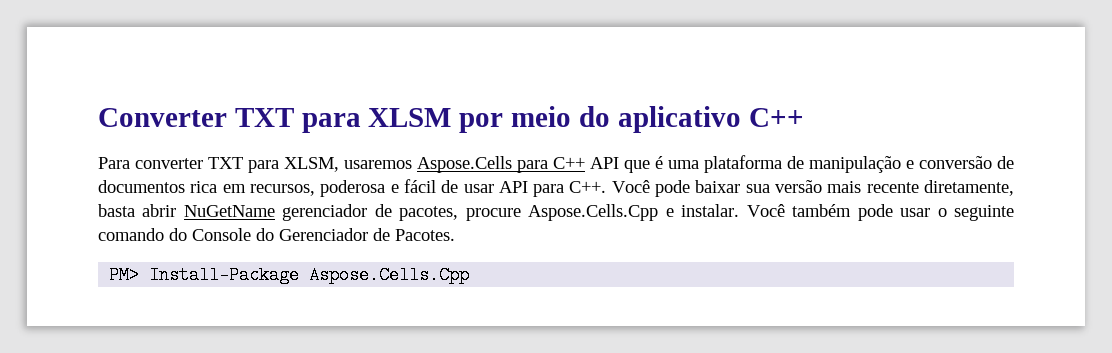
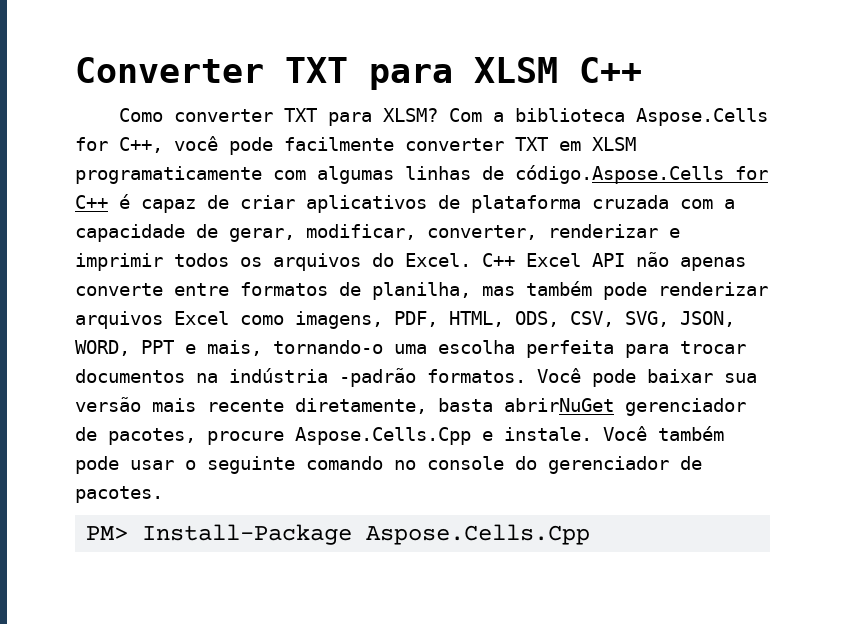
[459,106,741,133] por meio do aplicativo -> (558, 70) none
[98,157,130,169] Para -> [118,108,163,122] Como
[284,155,1014,173] [98,179,607,197] XLSM, usaremos Aspose.Cells para C++ API que é uma plataforma de manipulação e conversão de documentos rica em recursos, poderosa e fácil de usar API para C++. -> [382,108,768,126] [75,136,636,155] [75,165,768,184] [75,194,735,213] [75,224,680,242] [75,252,746,271] [75,281,768,300] [75,311,735,329] [75,340,746,358] [75,368,526,387] XLSM? Com a biblioteca Aspose.Cells for C++, você pode facilmente converter TXT em XLSM programaticamente com algumas linhas de código.Aspose.Cells for C++ é capaz de criar aplicativos de plataforma cruzada com a capacidade de gerar, modificar, converter, renderizar e imprimir todos os arquivos do Excel. C++ Excel API não apenas converte entre formatos de planilha, mas também pode renderizar arquivos Excel como imagens, PDF, HTML, ODS, CSV, SVG, JSON, WORD, PPT e mais, tornando-o uma escolha perfeita para trocar documentos na indústria -padrão formatos.
[142,204,275,217] abrir NuGetName -> [504,398,614,412] abrirNuGet
[681,204,740,217] instalar. -> [504,427,592,441] instale.
[169,228,455,241] do Console do Gerenciador de Pacotes. -> [394,456,702,474] [75,486,163,503] no console do gerenciador de pacotes.

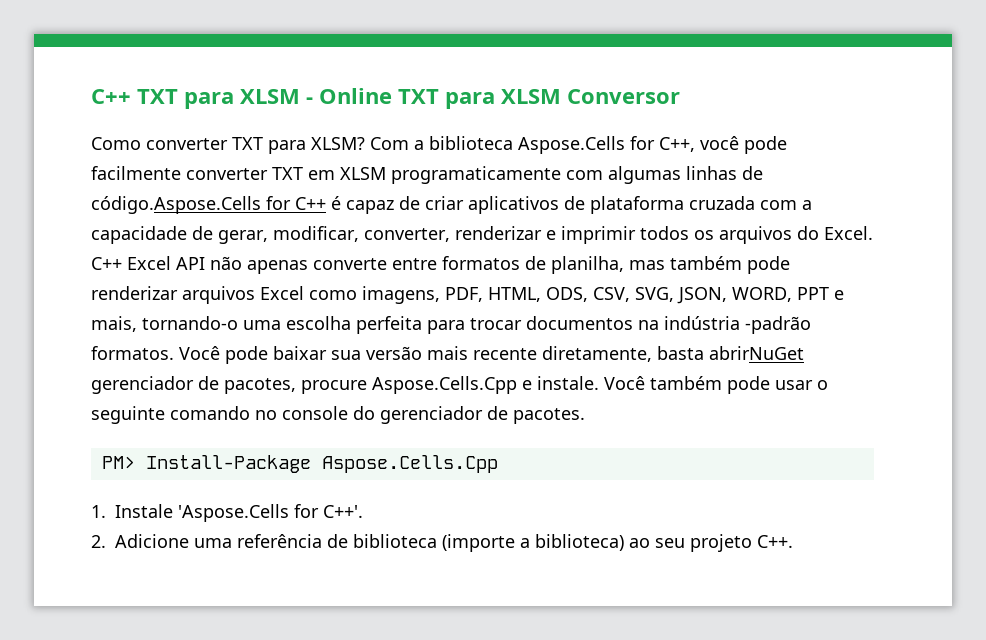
[75,57,642,90] Converter TXT para XLSM C++ -> [91,88,680,109] C++ TXT para XLSM - Online TXT para XLSM Conversor
(591, 534) none -> [91,504,364,522] [91,534,794,552] // 1. Instale 'Aspose.Cells for C++'. // 2. Adicione uma referência de biblioteca (importe a biblioteca) ao seu projeto C++.

